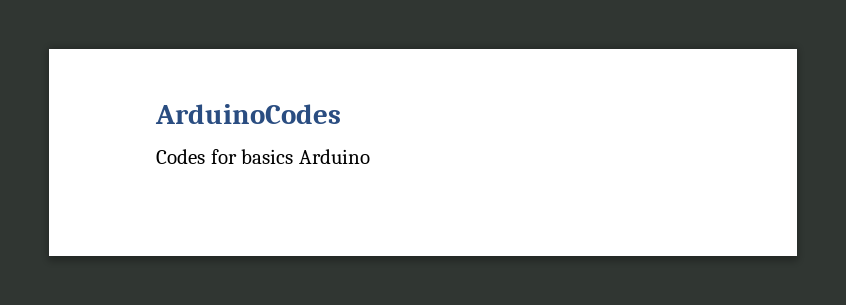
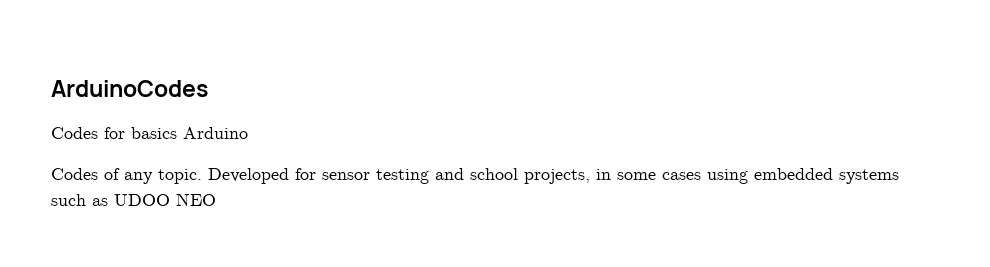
(370, 156) none -> [51,168,899,184] [51,193,216,206] // Codes of any topic. Developed for sensor testing and school projects, in some cases using embedded systems such as UDOO NEO

